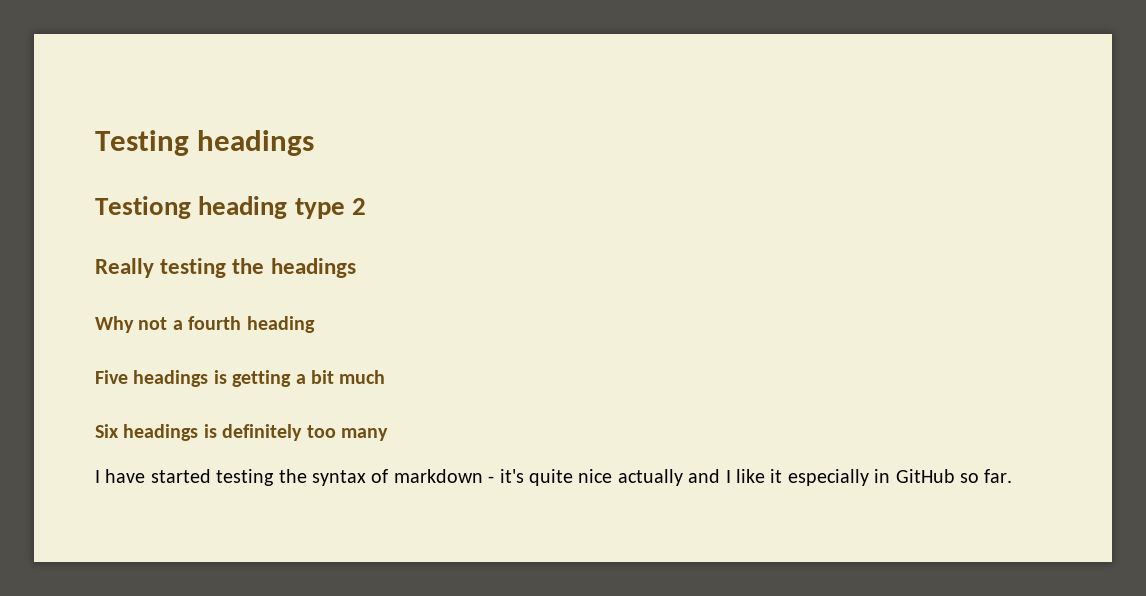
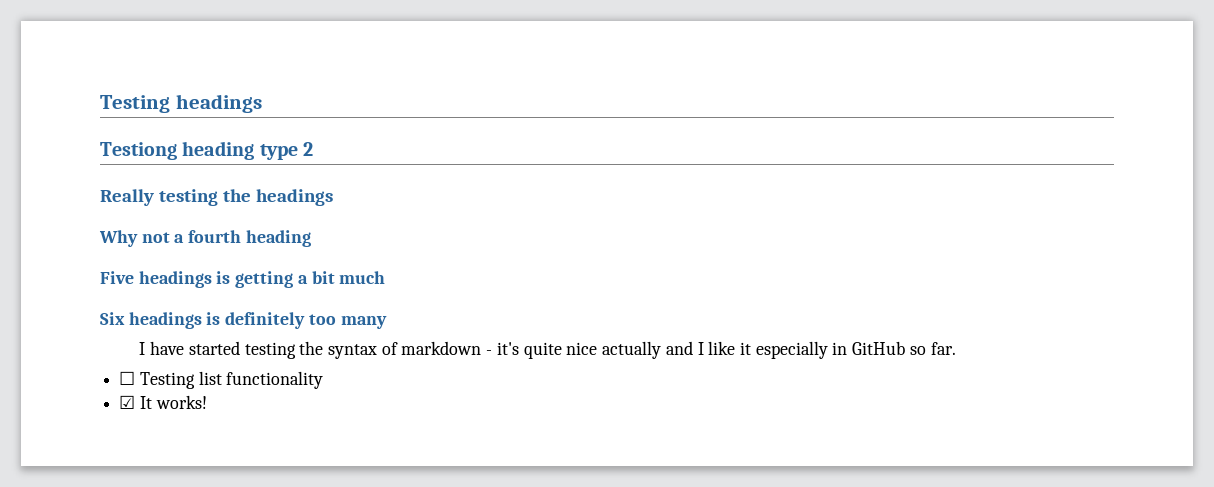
(1013, 476) none -> [119,371,324,389] [119,395,207,409] // ☐ Testing list functionality // ☑ It works!

